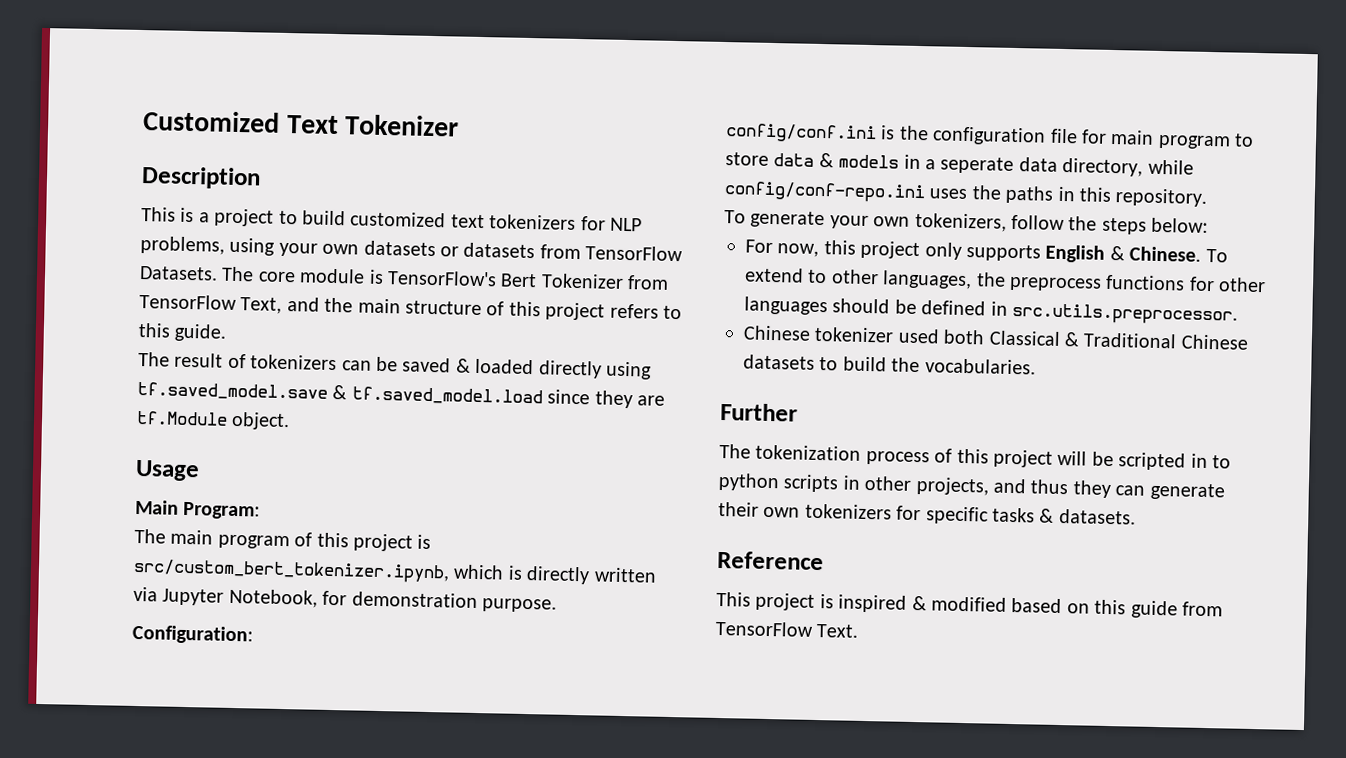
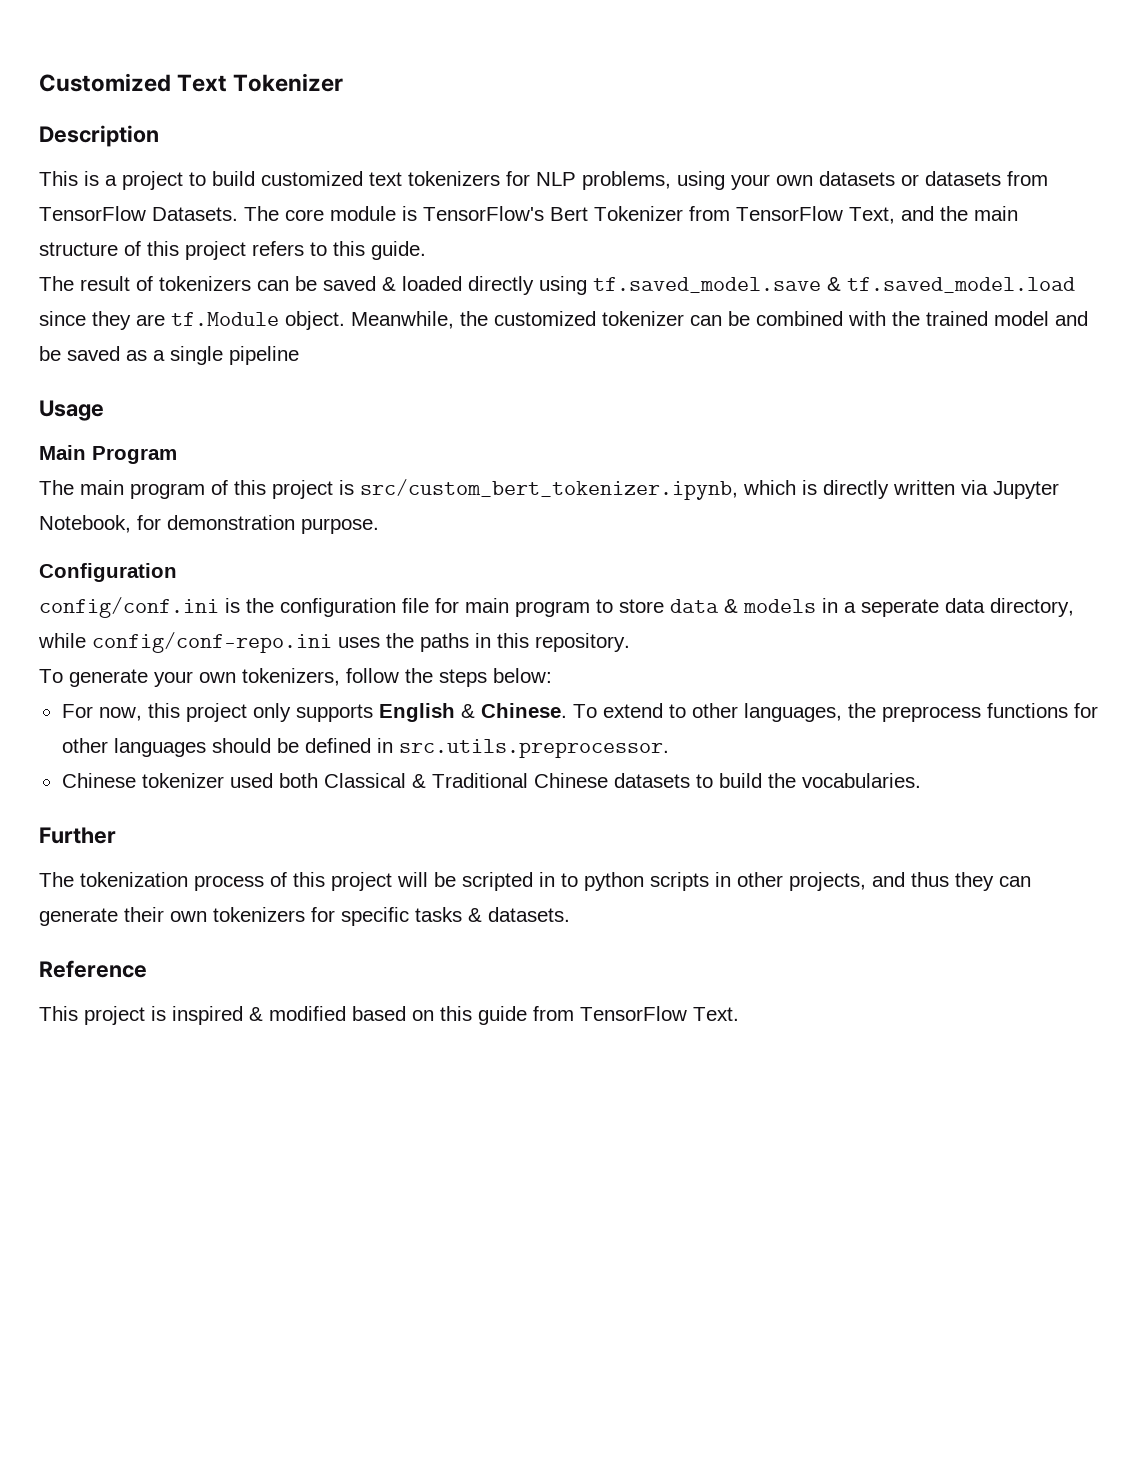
(291, 421) none -> [351,311,1088,329] [39,346,299,365] Meanwhile, the customized tokenizer can be combined with the trained model and be saved as a single pipeline
[183,501,261,520] Program: -> [92,446,177,464] Program
[132,624,253,645] Configuration: -> [39,563,177,582] Configuration

